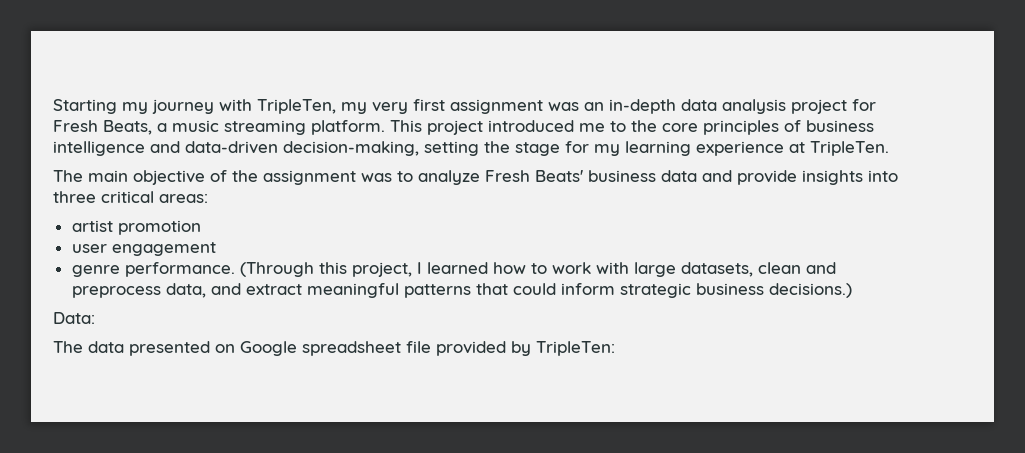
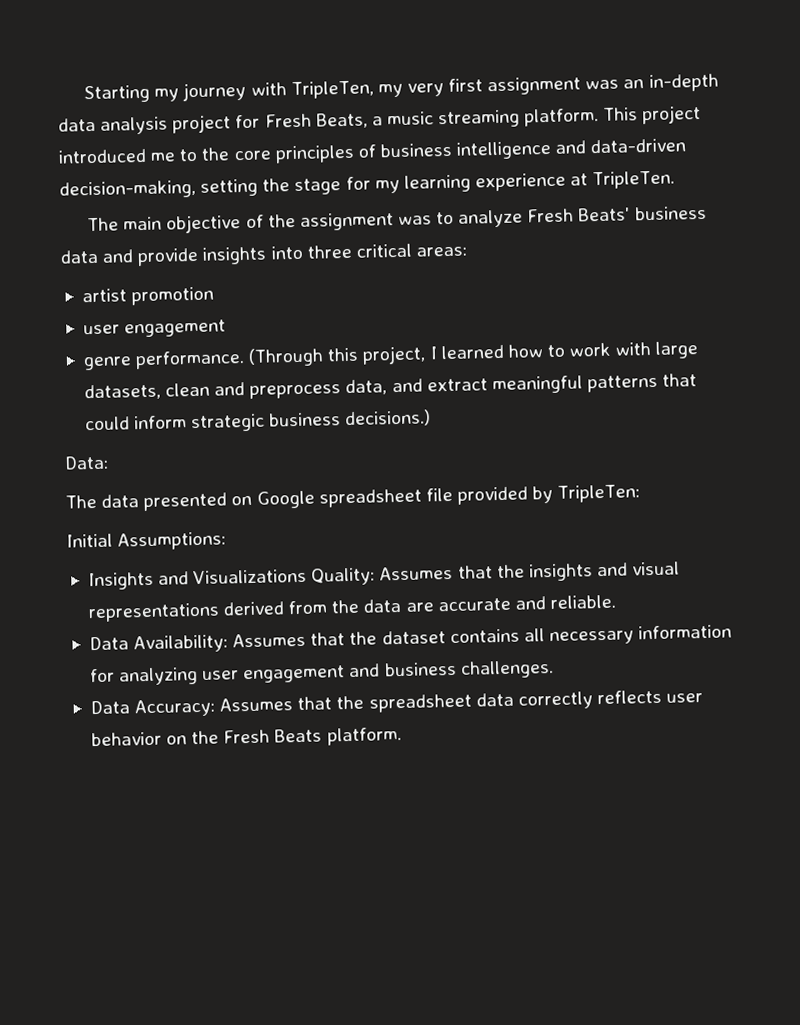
(615, 348) none -> [66,531,227,551] [87,561,681,591] [87,594,616,623] [88,624,733,654] [89,660,554,686] [89,689,704,718] [90,727,402,747] // Initial Assumptions: // Insights and Visualizations Quality: Assumes that the insights and visual representations derived from the data are accurate and reliable. // Data Availability: Assumes that the dataset contains all necessary information for analyzing user engagement and business challenges. // Data Accuracy: Assumes that the spreadsheet data correctly reflects user behavior on the Fresh Beats platform.

